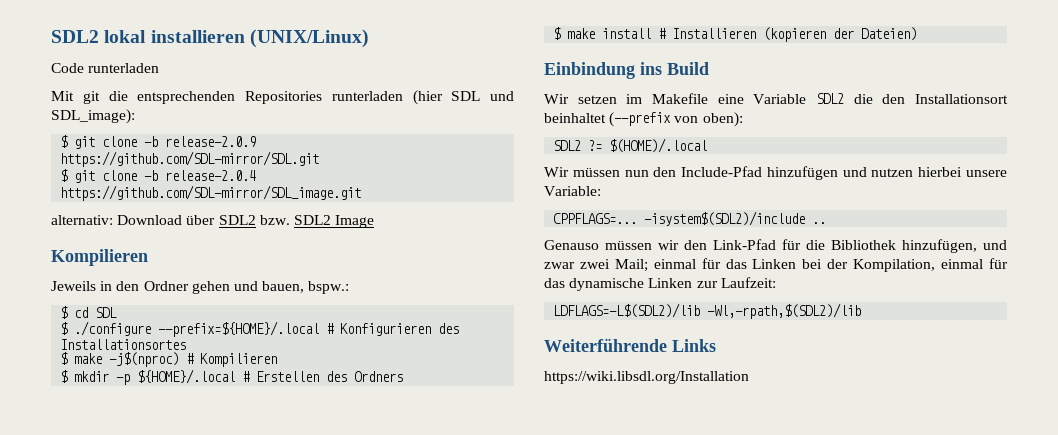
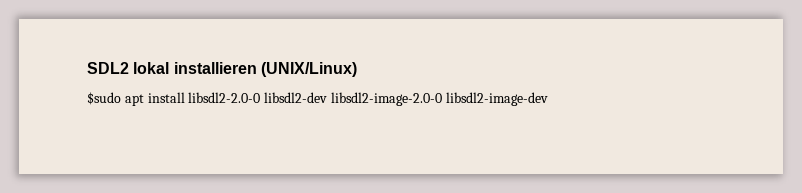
[51,63,160,73] [51,90,514,105] [51,109,135,124] [60,135,257,149] [60,151,320,167] [60,169,257,183] [60,185,362,201] [51,215,375,228] [51,249,148,266] [51,281,350,294] [60,306,118,319] [60,321,460,337] [60,339,187,350] [60,352,278,367] [60,369,404,385] [553,27,918,42] [544,62,709,79] [544,93,1008,104] [544,112,743,127] [553,138,708,153] [544,166,1007,180] [544,186,601,196] [553,211,827,226] [544,239,1007,253] [544,258,1009,272] [544,277,776,291] [553,303,862,319] [544,338,716,352] [544,371,749,384] Code runterladen // Mit git die entsprechenden Repositories runterladen (hier SDL und SDL_image): // $ git clone -b release-2.0.9 https://github.com/SDL-mirror/SDL.git // $ git clone -b release-2.0.4 https://github.com/SDL-mirror/SDL_image.git // alternativ: Download über SDL2 bzw. SDL2 Image // Kompilieren // Jeweils in den Ordner gehen und bauen, bspw.: // $ cd SDL // $ ./configure --prefix=${HOME}/.local # Konfigurieren des Installationsortes // $ make -j$(nproc) # Kompilieren // $ mkdir -p ${HOME}/.local # Erstellen des Ordners // $ make install # Installieren (kopieren der Dateien) // Einbindung ins Build // Wir setzen im Makefile eine Variable SDL2 die den Installationsort beinhaltet (--prefix von oben): // SDL2 ?= $(HOME)/.local // Wir müssen nun den Include-Pfad hinzufügen und nutzen hierbei unsere Variable: // CPPFLAGS=... -isystem$(SDL2)/include .. // Genauso müssen wir den Link-Pfad für die Bibliothek hinzufügen, und zwar zwei Mail; einmal für das Linken bei der Kompilation, einmal für das dynamische Linken zur Laufzeit: // LDFLAGS=-L$(SDL2)/lib -Wl,-rpath,$(SDL2)/lib // Weiterführende Links // https://wiki.libsdl.org/Installation -> [87,92,548,106] $sudo apt install libsdl2-2.0-0 libsdl2-dev libsdl2-image-2.0-0 libsdl2-image-dev

